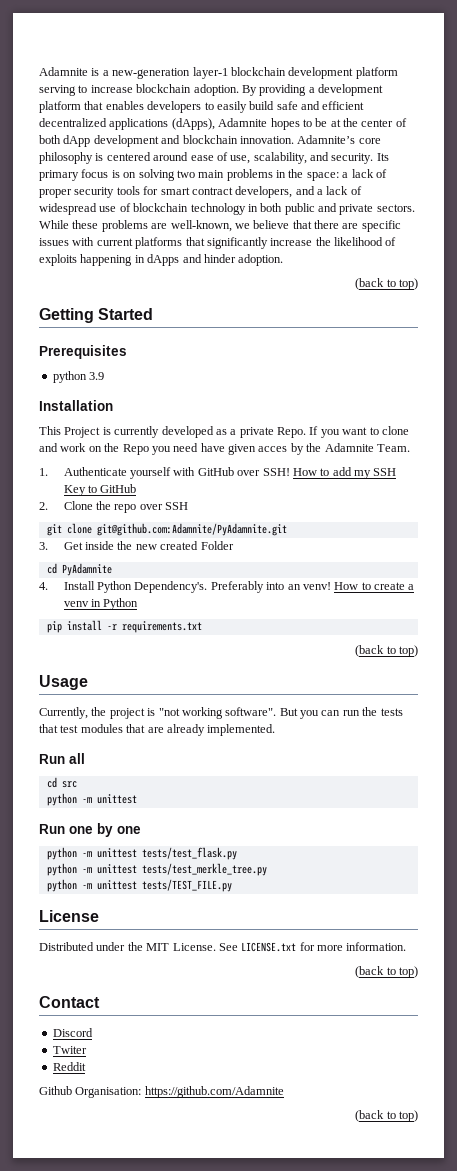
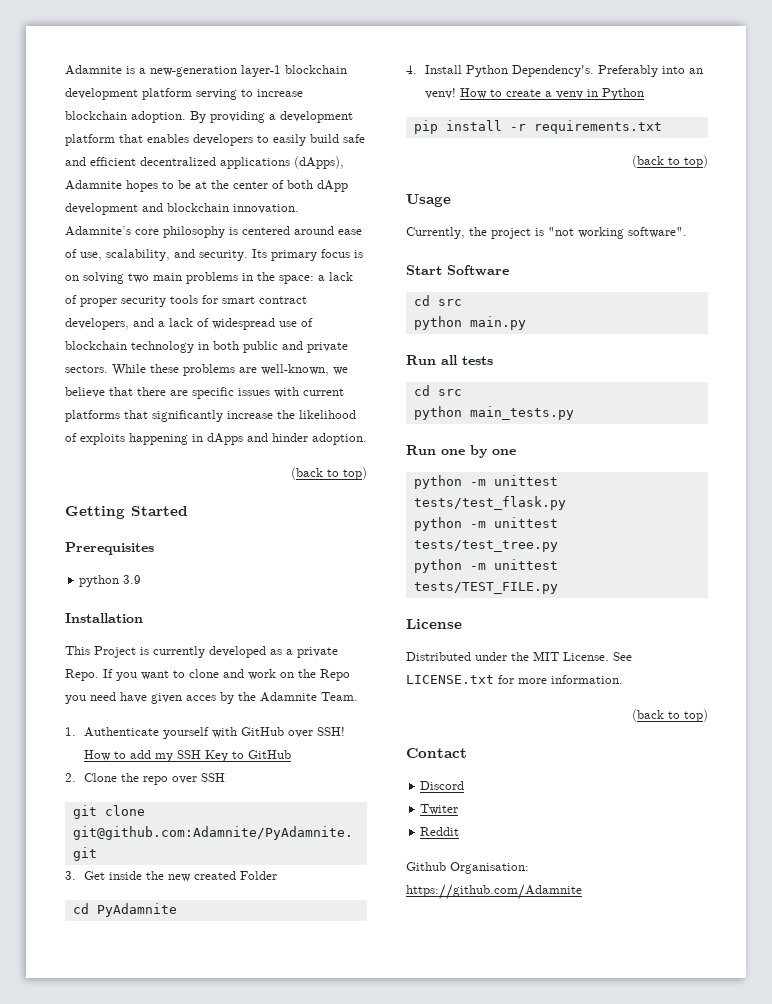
[279,707,403,719] [39,724,276,736] [39,753,85,764] [46,777,77,788] [46,793,137,806] But you can run the tests that test modules that are already implemented. // Run all // cd src // python -m unittest -> [406,265,509,276] [413,295,462,306] [413,316,526,330] [406,355,493,365] [413,385,462,396] [413,406,574,420] // Start Software // cd src // python main.py // Run all tests // cd src // python main_tests.py
[141,863,267,876] tests/test_merkle_tree.py -> [413,540,558,552] tests/test_tree.py
[355,1110,418,1122] // (back to top) -> (582, 892) none

